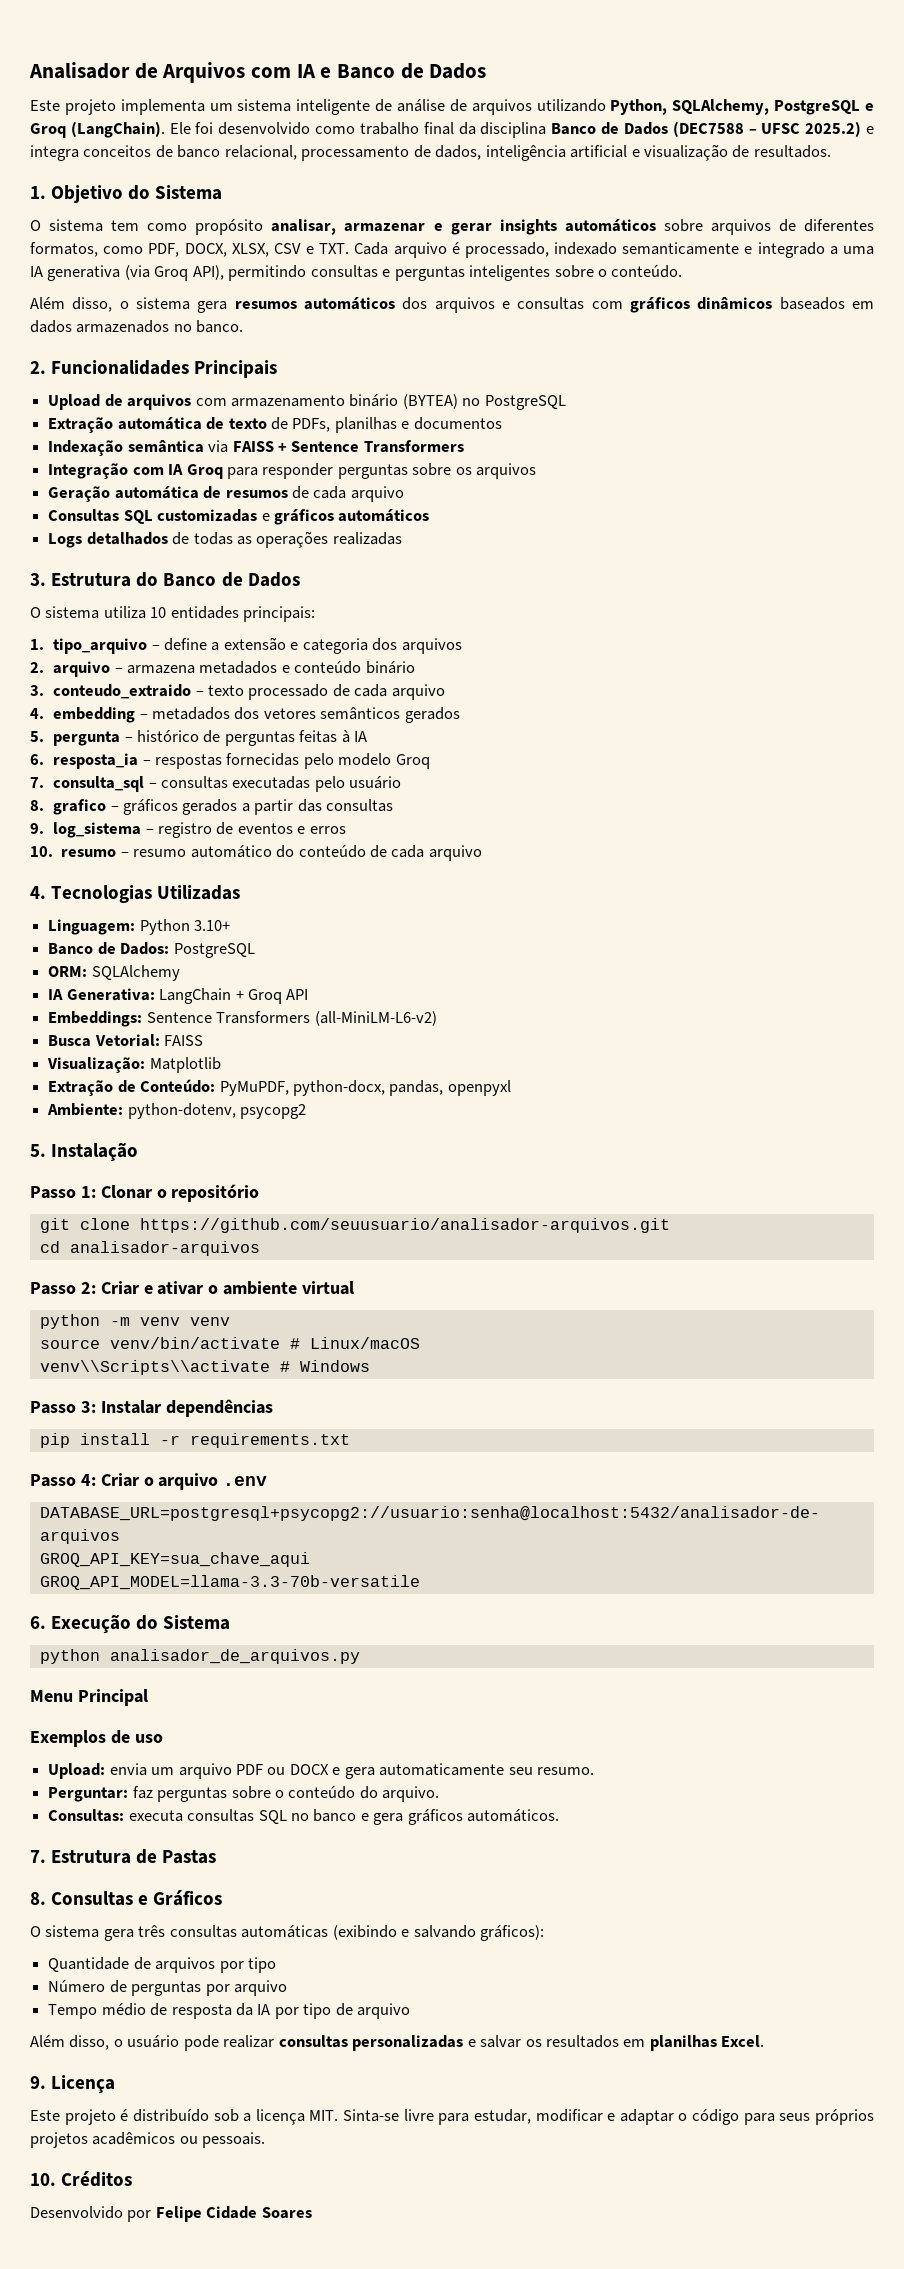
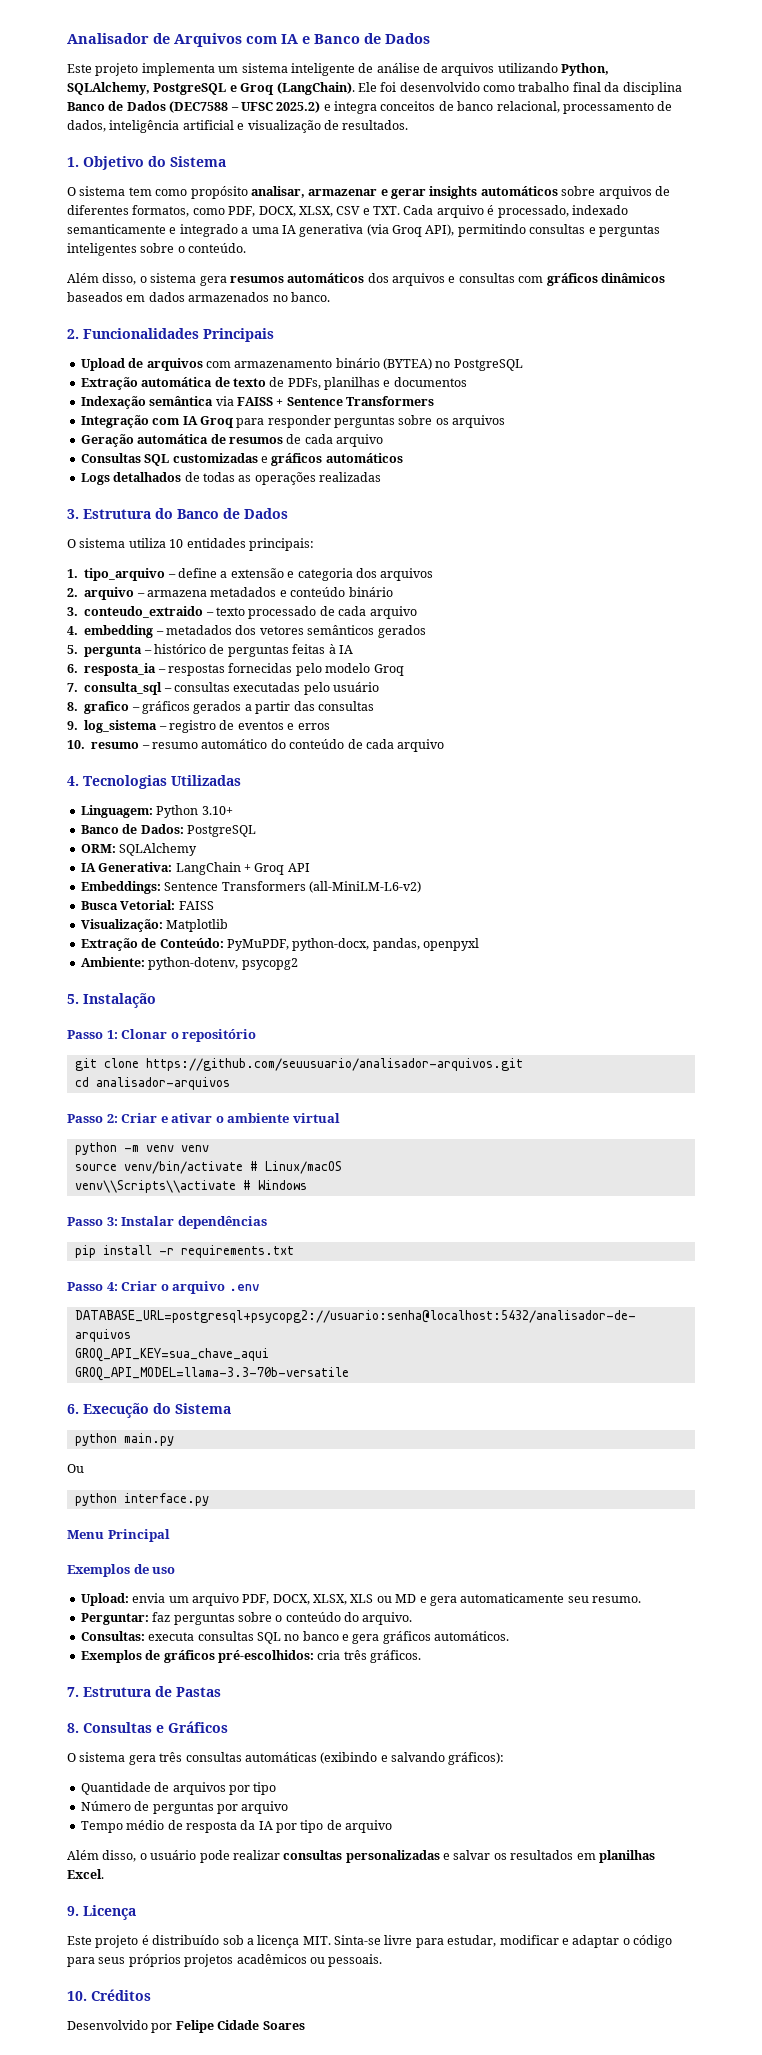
[109,1649,360,1664] analisador_de_arquivos.py -> [123,1433,174,1446] [67,1464,84,1473] [74,1493,209,1506] main.py // Ou // python interface.py
[235,1764,329,1775] PDF ou DOCX -> [242,1594,417,1605] PDF, DOCX, XLSX, XLS ou MD
(560, 1815) none -> [80,1650,421,1663] // Exemplos de gráficos pré-escolhidos: cria três gráficos.

